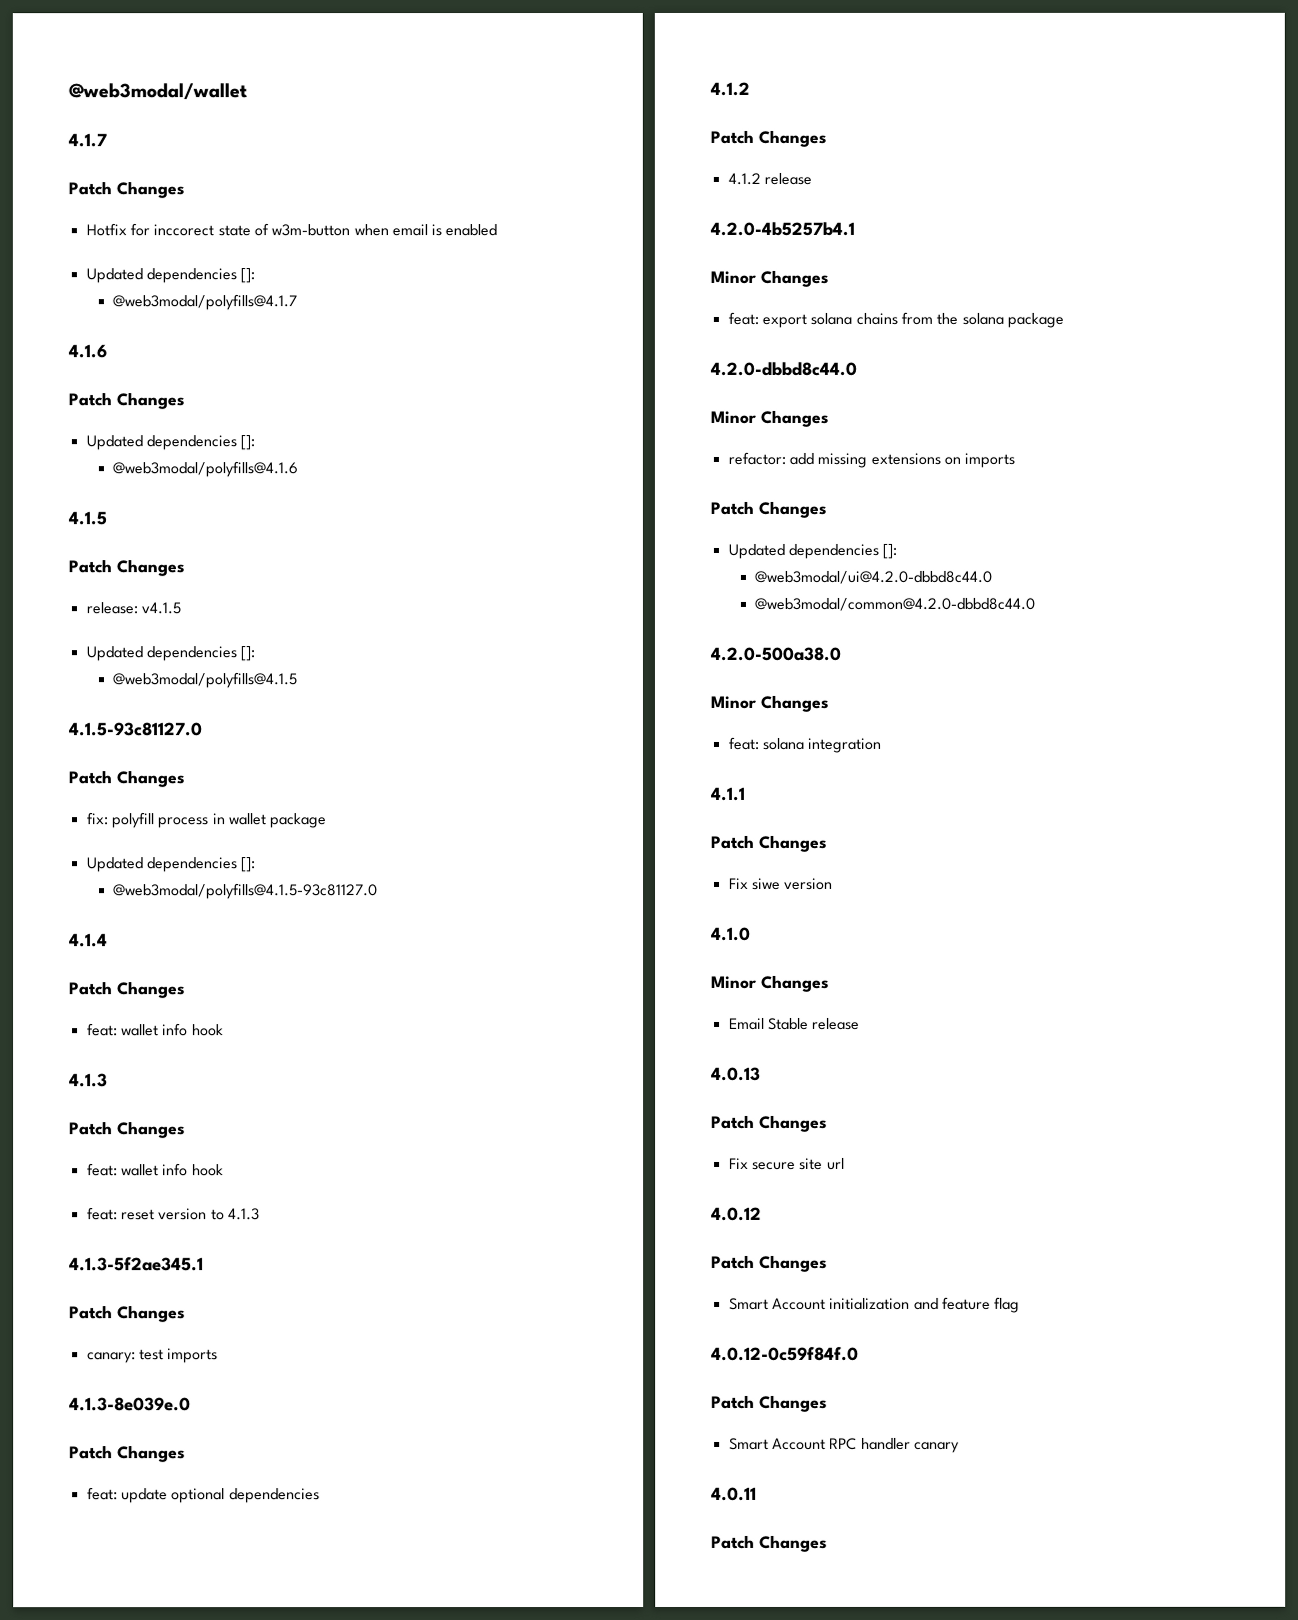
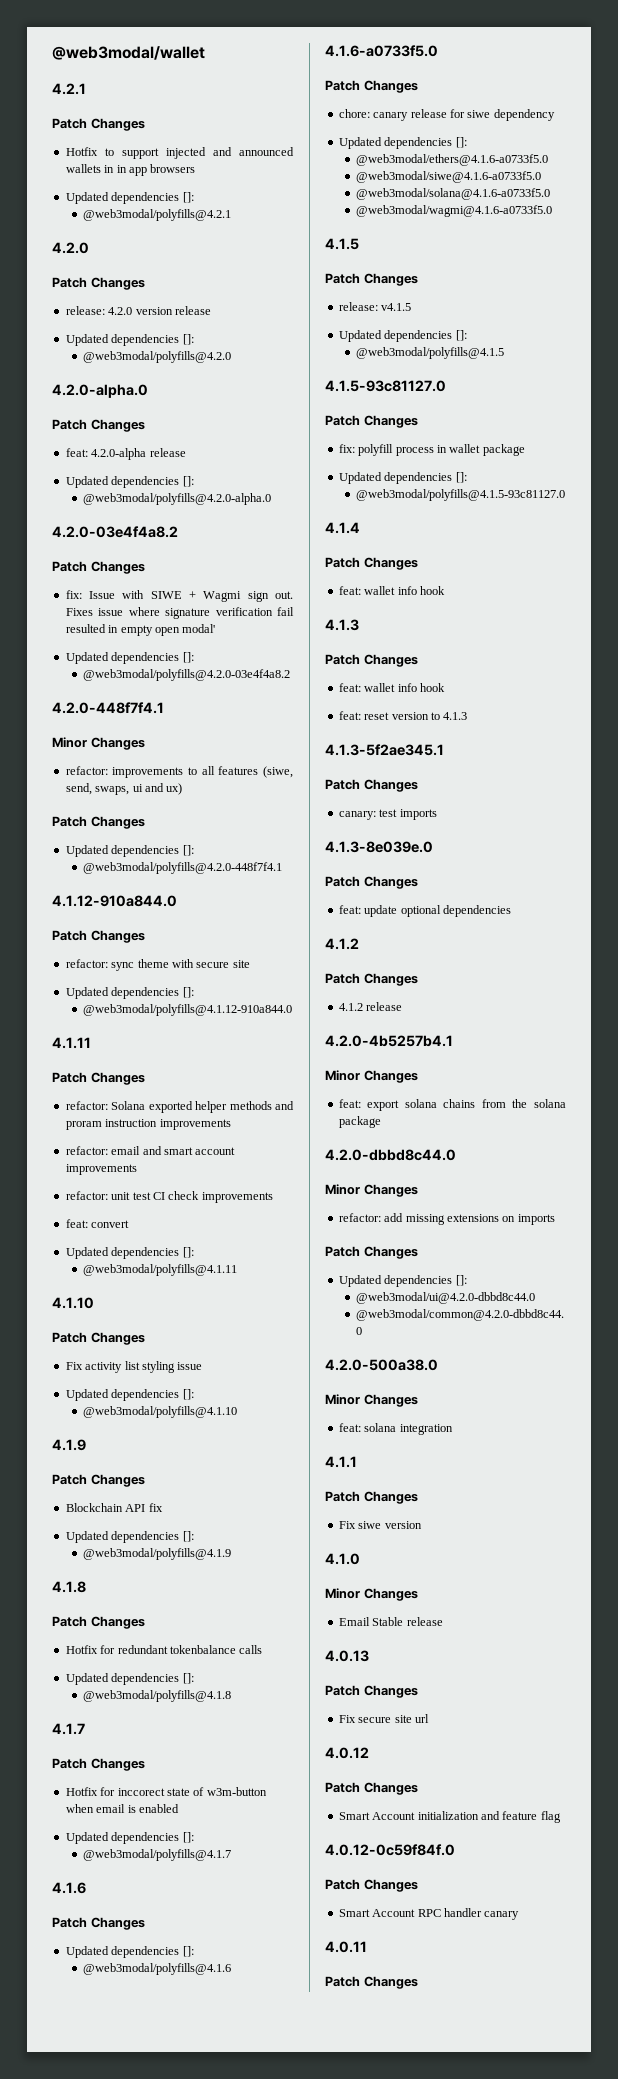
(247, 91) none -> [52,83,86,95] [52,118,145,131] [65,147,294,159] [65,164,196,176] [65,192,194,204] [83,209,232,221] [52,242,89,254] [52,277,145,290] [65,306,211,315] [65,334,194,346] [83,351,232,363] [52,384,148,398] [52,419,145,432] [65,448,186,460] [65,476,194,488] [83,493,272,505] [52,526,178,538] [52,561,145,574] [65,590,294,602] [65,607,294,619] [65,624,216,636] [65,652,194,664] [83,669,291,681] [52,702,164,714] [52,737,145,750] [65,766,293,778] [65,783,183,795] [52,816,145,829] [65,845,194,857] [83,862,283,874] [52,895,177,907] [52,930,145,943] [65,959,250,971] [65,987,194,999] [83,1004,293,1016] [52,1037,91,1049] [52,1072,145,1085] [65,1101,294,1113] [65,1119,231,1130] [65,1146,236,1155] [65,1164,137,1175] [65,1191,273,1203] [65,1219,130,1228] [65,1247,194,1259] [83,1264,238,1276] [52,1297,94,1309] [52,1332,145,1345] [65,1361,203,1373] [65,1389,194,1401] [83,1406,238,1418] [52,1439,86,1451] [52,1474,145,1487] [65,1503,163,1512] [65,1531,194,1543] [83,1548,232,1560] [52,1581,86,1593] [52,1616,145,1629] [65,1645,263,1654] [65,1673,194,1685] [83,1690,232,1702] // 4.2.1 // Patch Changes // Hotfix to support injected and announced wallets in in app browsers // Updated dependencies []: // @web3modal/polyfills@4.2.1 // 4.2.0 // Patch Changes // release: 4.2.0 version release // Updated dependencies []: // @web3modal/polyfills@4.2.0 // 4.2.0-alpha.0 // Patch Changes // feat: 4.2.0-alpha release // Updated dependencies []: // @web3modal/polyfills@4.2.0-alpha.0 // 4.2.0-03e4f4a8.2 // Patch Changes // fix: Issue with SIWE + Wagmi sign out. Fixes issue where signature verification fail resulted in empty open modal' // Updated dependencies []: // @web3modal/polyfills@4.2.0-03e4f4a8.2 // 4.2.0-448f7f4.1 // Minor Changes // refactor: improvements to all features (siwe, send, swaps, ui and ux) // Patch Changes // Updated dependencies []: // @web3modal/polyfills@4.2.0-448f7f4.1 // 4.1.12-910a844.0 // Patch Changes // refactor: sync theme with secure site // Updated dependencies []: // @web3modal/polyfills@4.1.12-910a844.0 // 4.1.11 // Patch Changes // refactor: Solana exported helper methods and proram instruction improvements // refactor: email and smart account improvements // refactor: unit test CI check improvements // feat: convert // Updated dependencies []: // @web3modal/polyfills@4.1.11 // 4.1.10 // Patch Changes // Fix activity list styling issue // Updated dependencies []: // @web3modal/polyfills@4.1.10 // 4.1.9 // Patch Changes // Blockchain API fix // Updated dependencies []: // @web3modal/polyfills@4.1.9 // 4.1.8 // Patch Changes // Hotfix for redundant tokenbalance calls // Updated dependencies []: // @web3modal/polyfills@4.1.8
(299, 469) none -> [325,45,438,57] [325,80,418,93] [338,109,555,121] [338,137,467,149] [356,154,549,166] [356,171,542,183] [356,188,551,200] [356,205,553,217] // 4.1.6-a0733f5.0 // Patch Changes // chore: canary release for siwe dependency // Updated dependencies []: // @web3modal/ethers@4.1.6-a0733f5.0 // @web3modal/siwe@4.1.6-a0733f5.0 // @web3modal/solana@4.1.6-a0733f5.0 // @web3modal/wagmi@4.1.6-a0733f5.0

